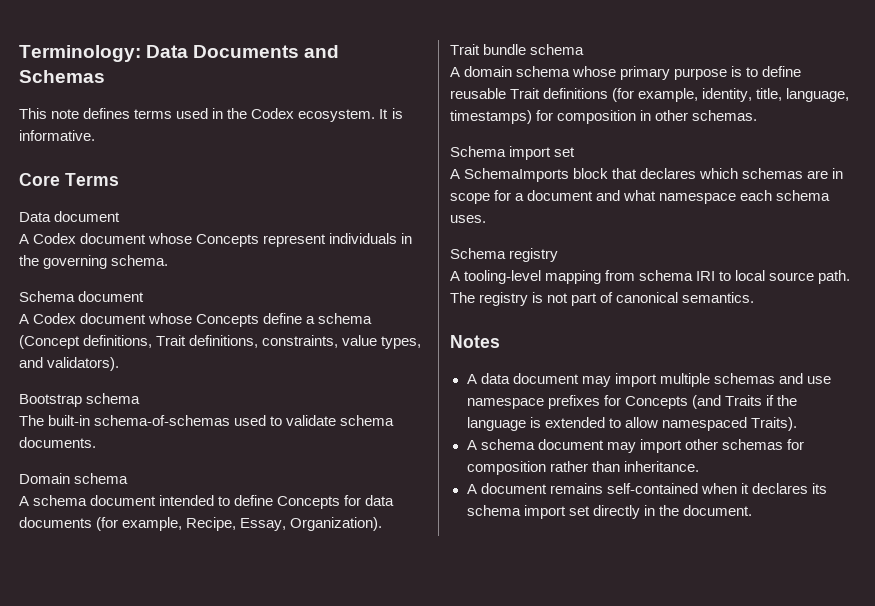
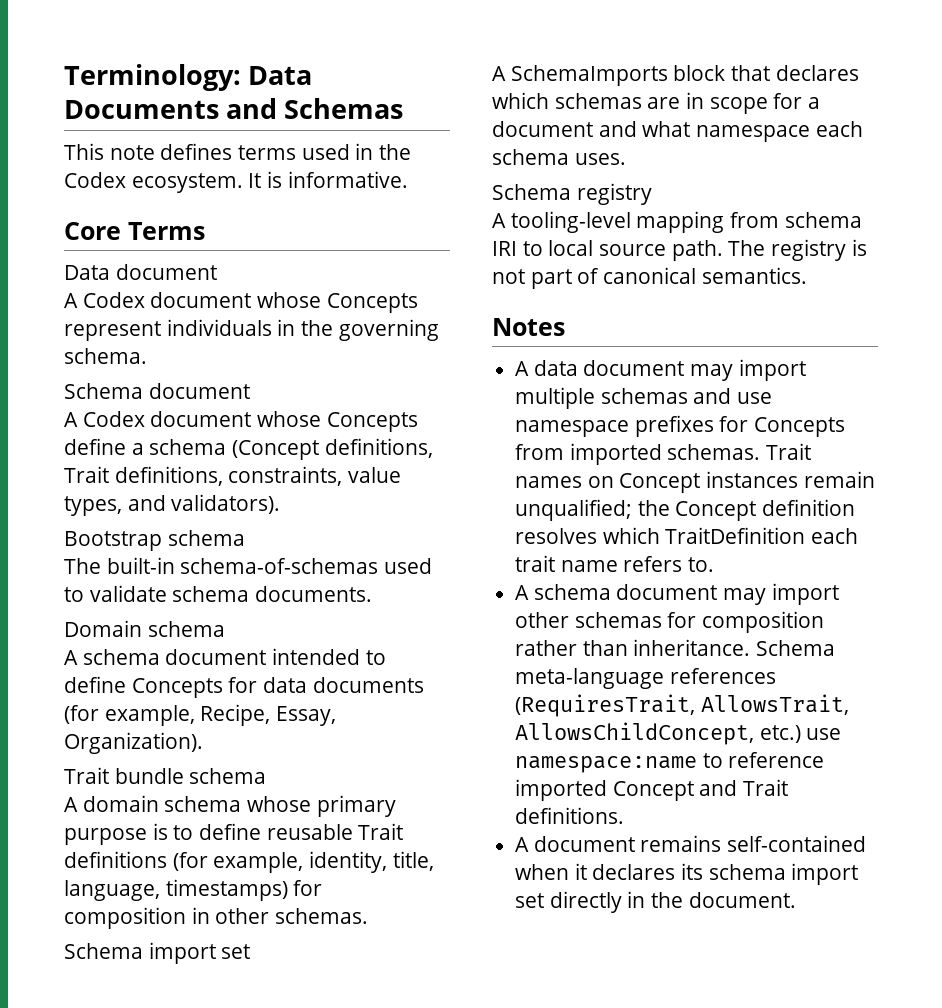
[691,395,797,409] [466,417,797,431] (and Traits if the language is extended to allow namespaced Traits). -> [515,443,812,465] [515,471,875,493] [515,499,856,521] [515,527,859,544] [515,555,715,572] from imported schemas. Trait names on Concept instances remain unqualified; the Concept definition resolves which TraitDefinition each trait name refers to.
(699, 466) none -> [756,640,836,656] [515,668,776,689] [515,694,849,717] [515,722,842,745] [515,752,825,773] [515,779,789,801] [515,807,625,824] Schema meta-language references (RequiresTrait, AllowsTrait, AllowsChildConcept, etc.) use namespace:name to reference imported Concept and Trait definitions.

